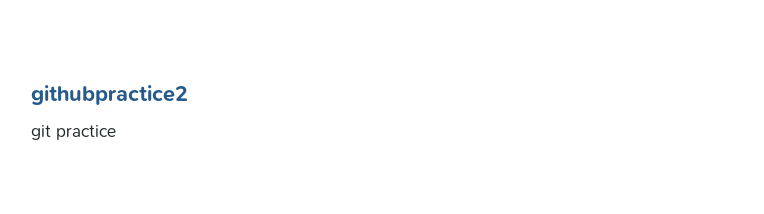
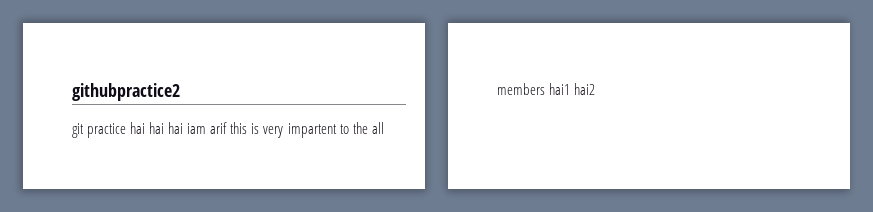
(116, 132) none -> [130,122,384,138] [497,83,596,95] hai hai hai iam arif this is very impartent to the all members hai1 hai2

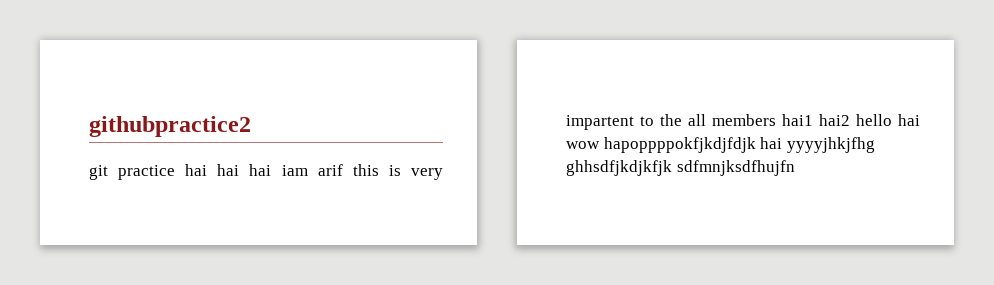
(596, 89) none -> [856,114,920,126] [566,137,875,153] [566,160,795,176] hello hai wow hapoppppokfjkdjfdjk hai yyyyjhkjfhg ghhsdfjkdjkfjk sdfmnjksdfhujfn

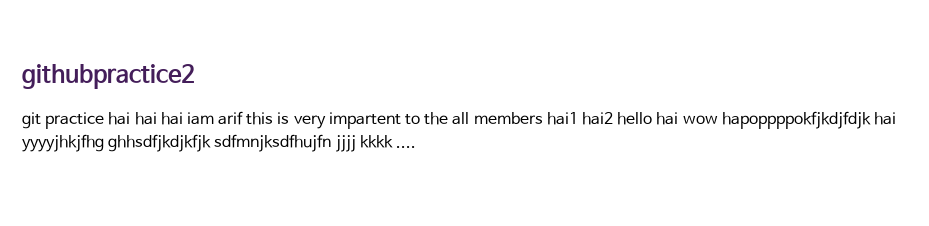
(795, 168) none -> [335,135,416,152] jjjj kkkk ....

